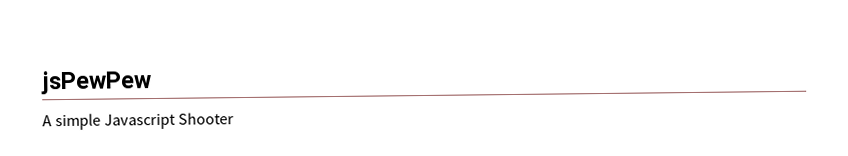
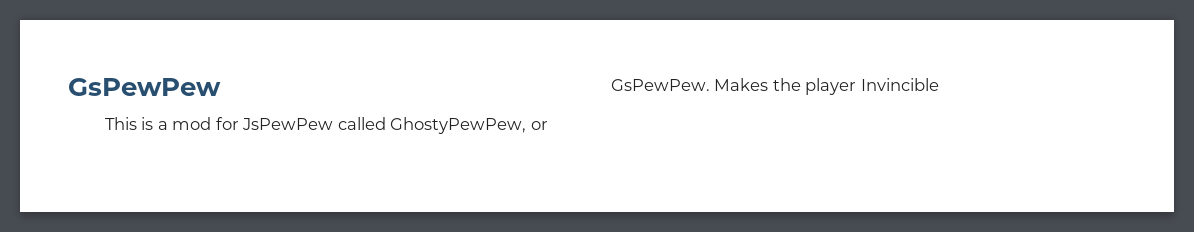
[40,70,152,95] [42,112,234,131] jsPewPew // A simple Javascript Shooter -> [68,78,221,96] [104,117,548,134] [611,78,939,95] GsPewPew // This is a mod for JsPewPew called GhostyPewPew, or GsPewPew. Makes the player Invincible

